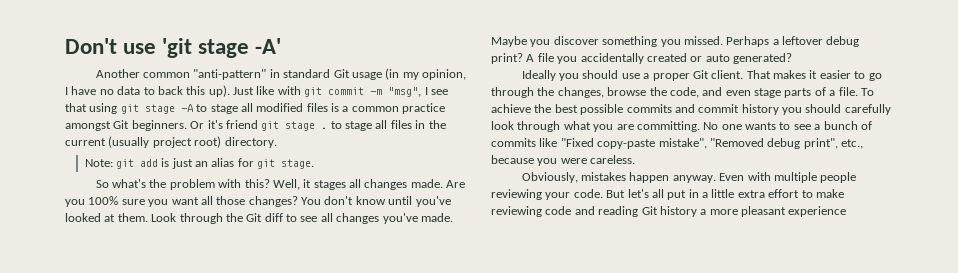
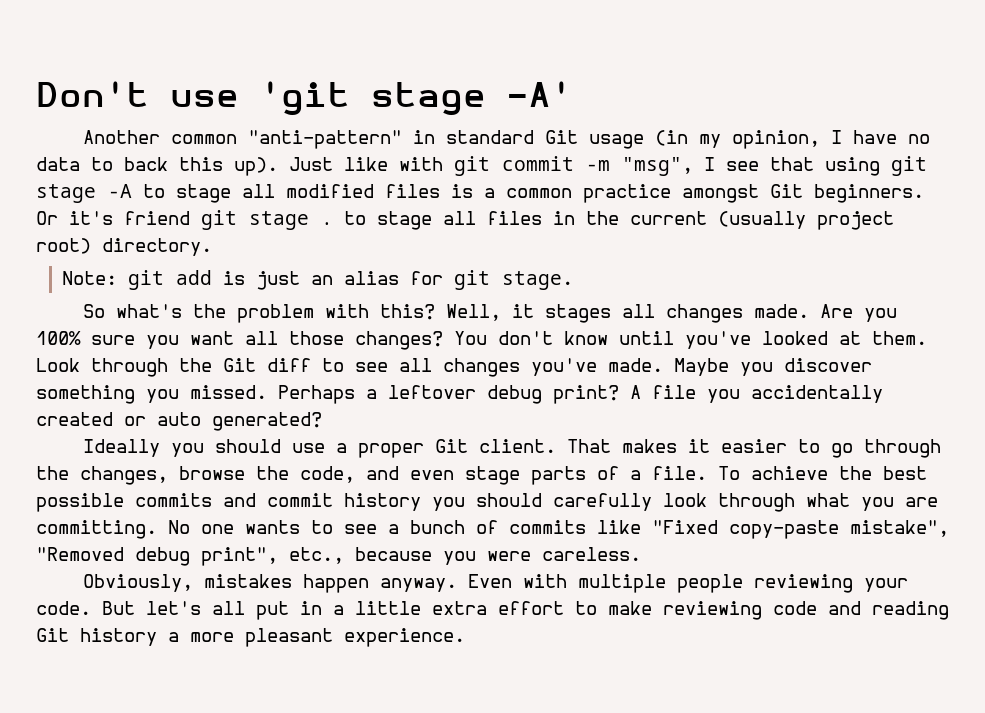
[788,206,847,217] experience -> [344,628,465,647] experience.

